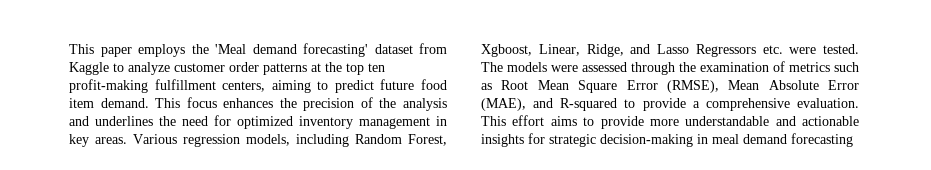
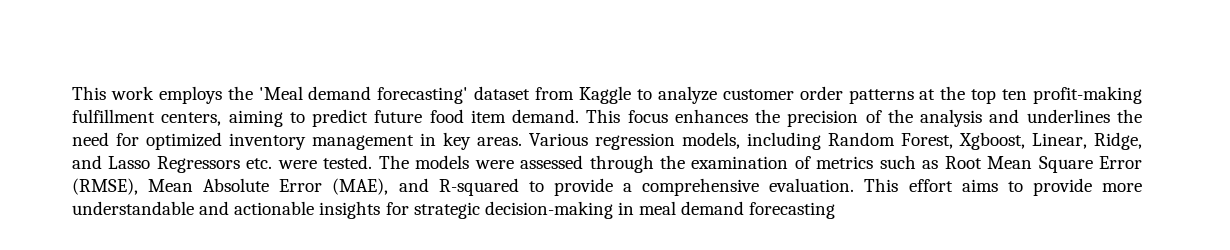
[69,44,132,57] This paper -> [72,86,154,100] This work

